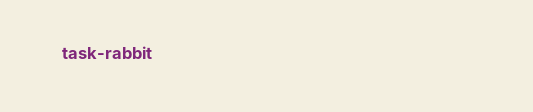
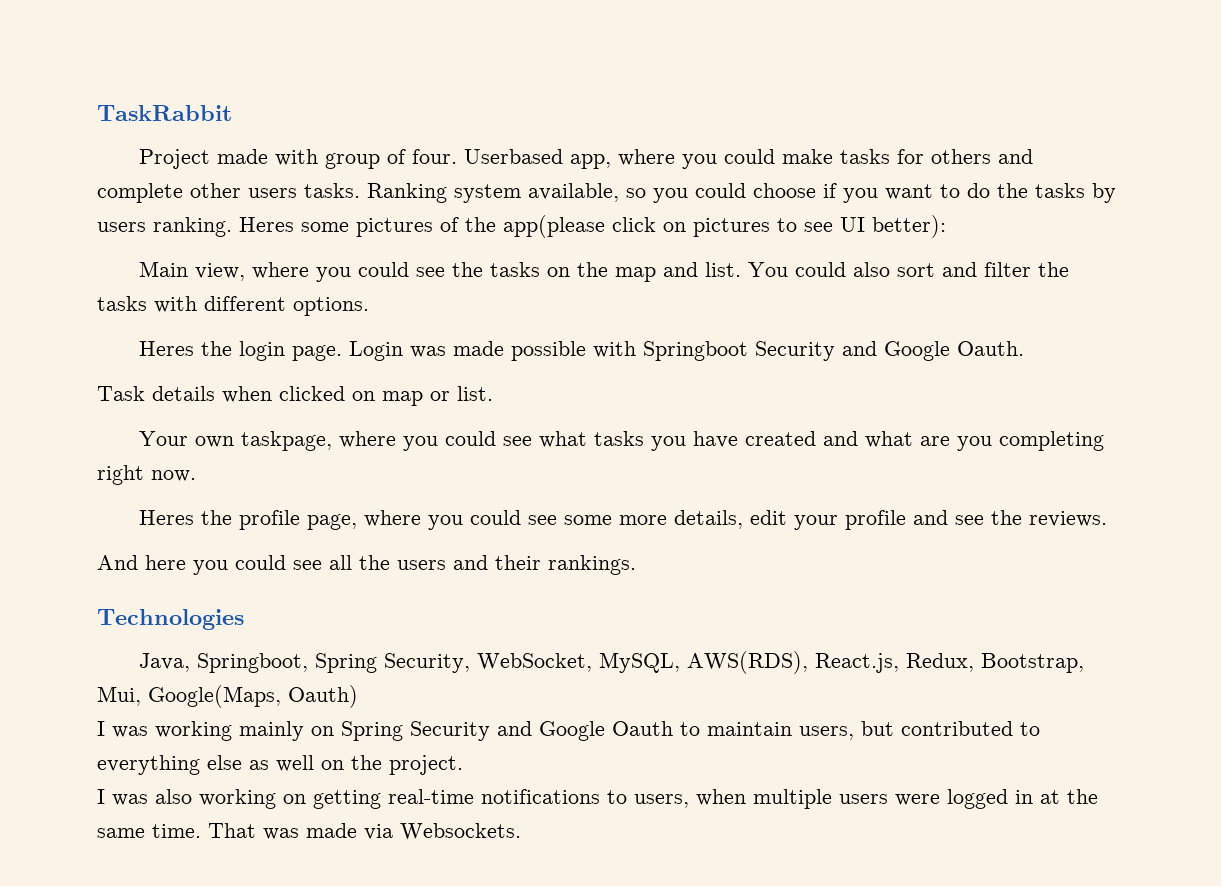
[62,46,152,59] task-rabbit -> [97,105,232,121] [138,149,1033,169] [97,183,1116,203] [97,215,946,238] [138,261,1069,282] [97,296,369,316] [138,341,1024,361] [97,386,493,406] [138,431,1104,451] [97,465,196,485] [138,510,1107,530] [97,555,636,575] [97,609,244,630] [138,651,1084,674] [97,685,358,708] [97,721,1040,741] [97,755,463,775] [97,789,1098,809] [97,823,521,840] TaskRabbit // Project made with group of four. Userbased app, where you could make tasks for others and complete other users tasks. Ranking system available, so you could choose if you want to do the tasks by users ranking. Heres some pictures of the app(please click on pictures to see UI better): // Main view, where you could see the tasks on the map and list. You could also sort and filter the tasks with different options. // Heres the login page. Login was made possible with Springboot Security and Google Oauth. // Task details when clicked on map or list. // Your own taskpage, where you could see what tasks you have created and what are you completing right now. // Heres the profile page, where you could see some more details, edit your profile and see the reviews. // And here you could see all the users and their rankings. // Technologies // Java, Springboot, Spring Security, WebSocket, MySQL, AWS(RDS), React.js, Redux, Bootstrap, Mui, Google(Maps, Oauth) // I was working mainly on Spring Security and Google Oauth to maintain users, but contributed to everything else as well on the project. // I was also working on getting real-time notifications to users, when multiple users were logged in at the same time. That was made via Websockets.

